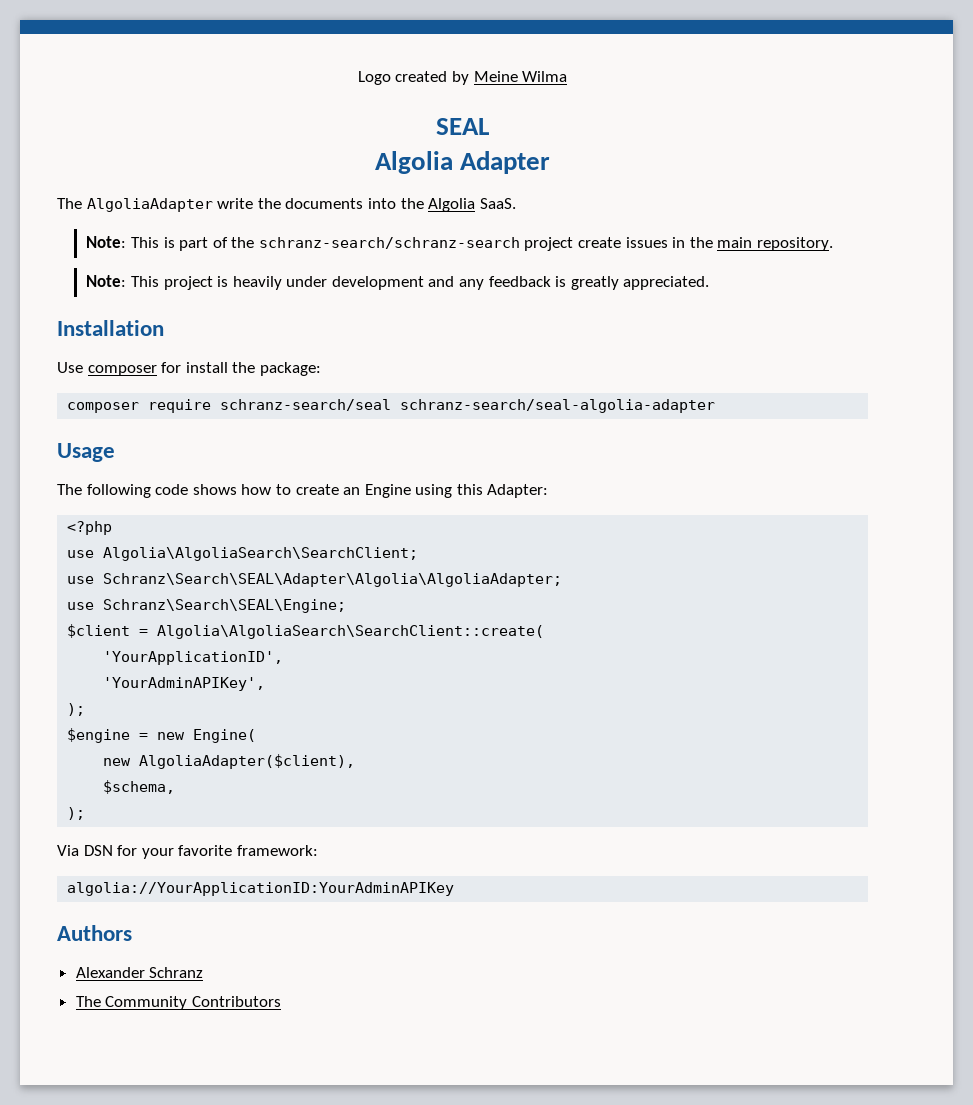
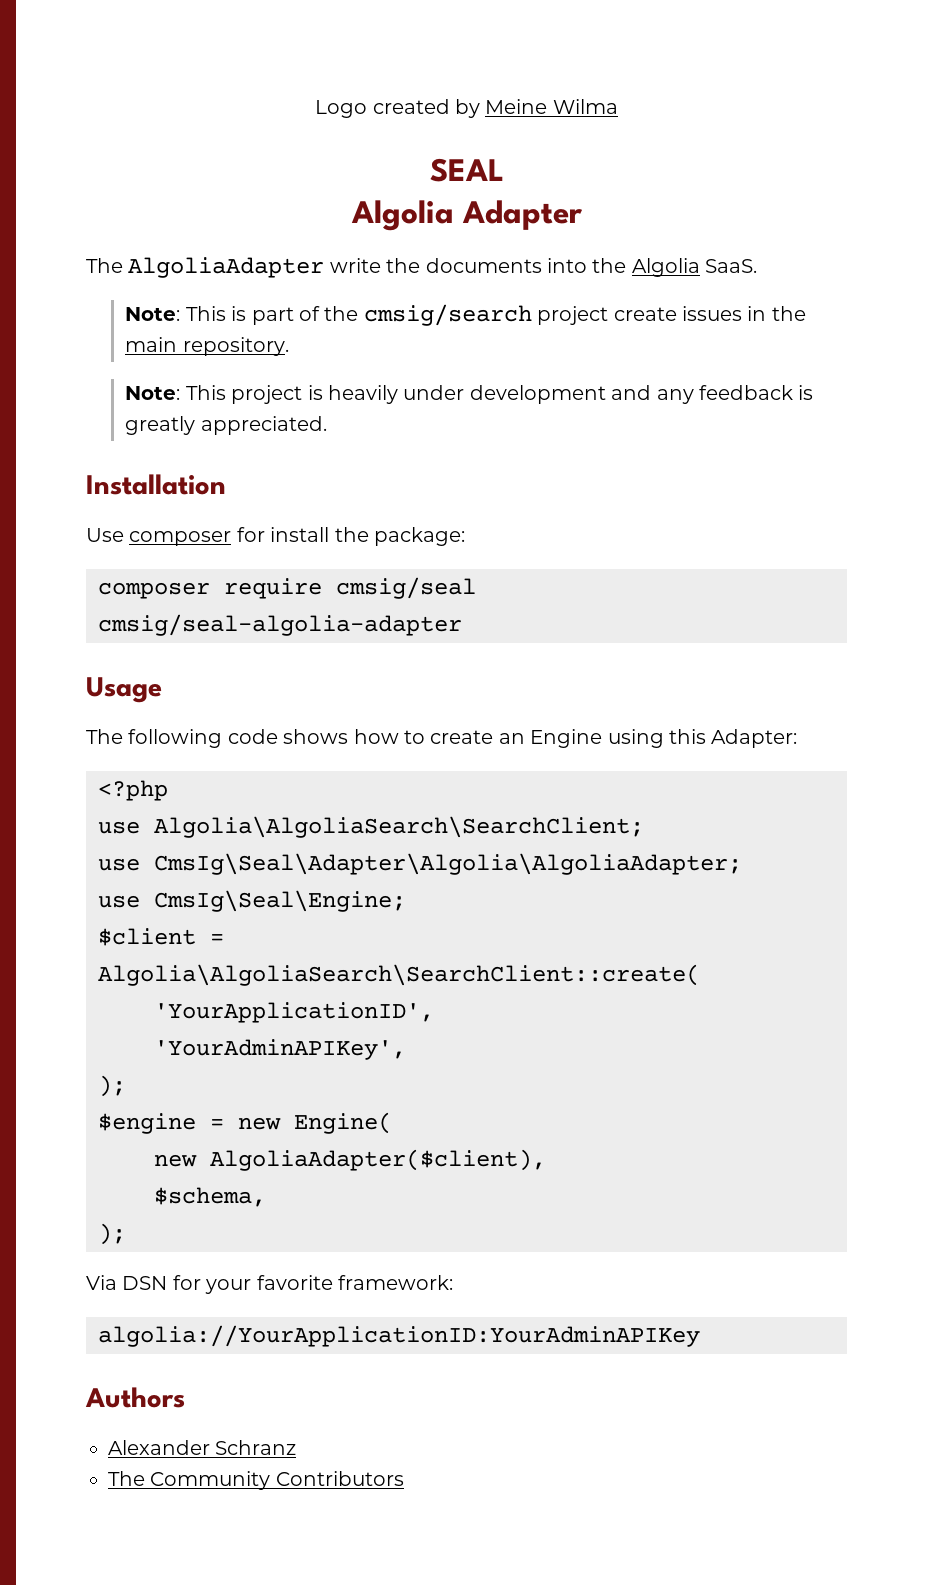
[258,237,520,249] schranz-search/schranz-search -> [363,304,532,326] cmsig/search
[220,399,716,413] schranz-search/seal schranz-search/seal-algolia-adapter -> [336,577,476,599] [98,614,462,636] cmsig/seal cmsig/seal-algolia-adapter
[103,573,563,587] [67,599,347,613] Schranz\Search\SEAL\Adapter\Algolia\AlgoliaAdapter; // use Schranz\Search\SEAL\Engine; -> [154,853,742,875] [98,890,406,912] CmsIg\Seal\Adapter\Algolia\AlgoliaAdapter; // use CmsIg\Seal\Engine;

